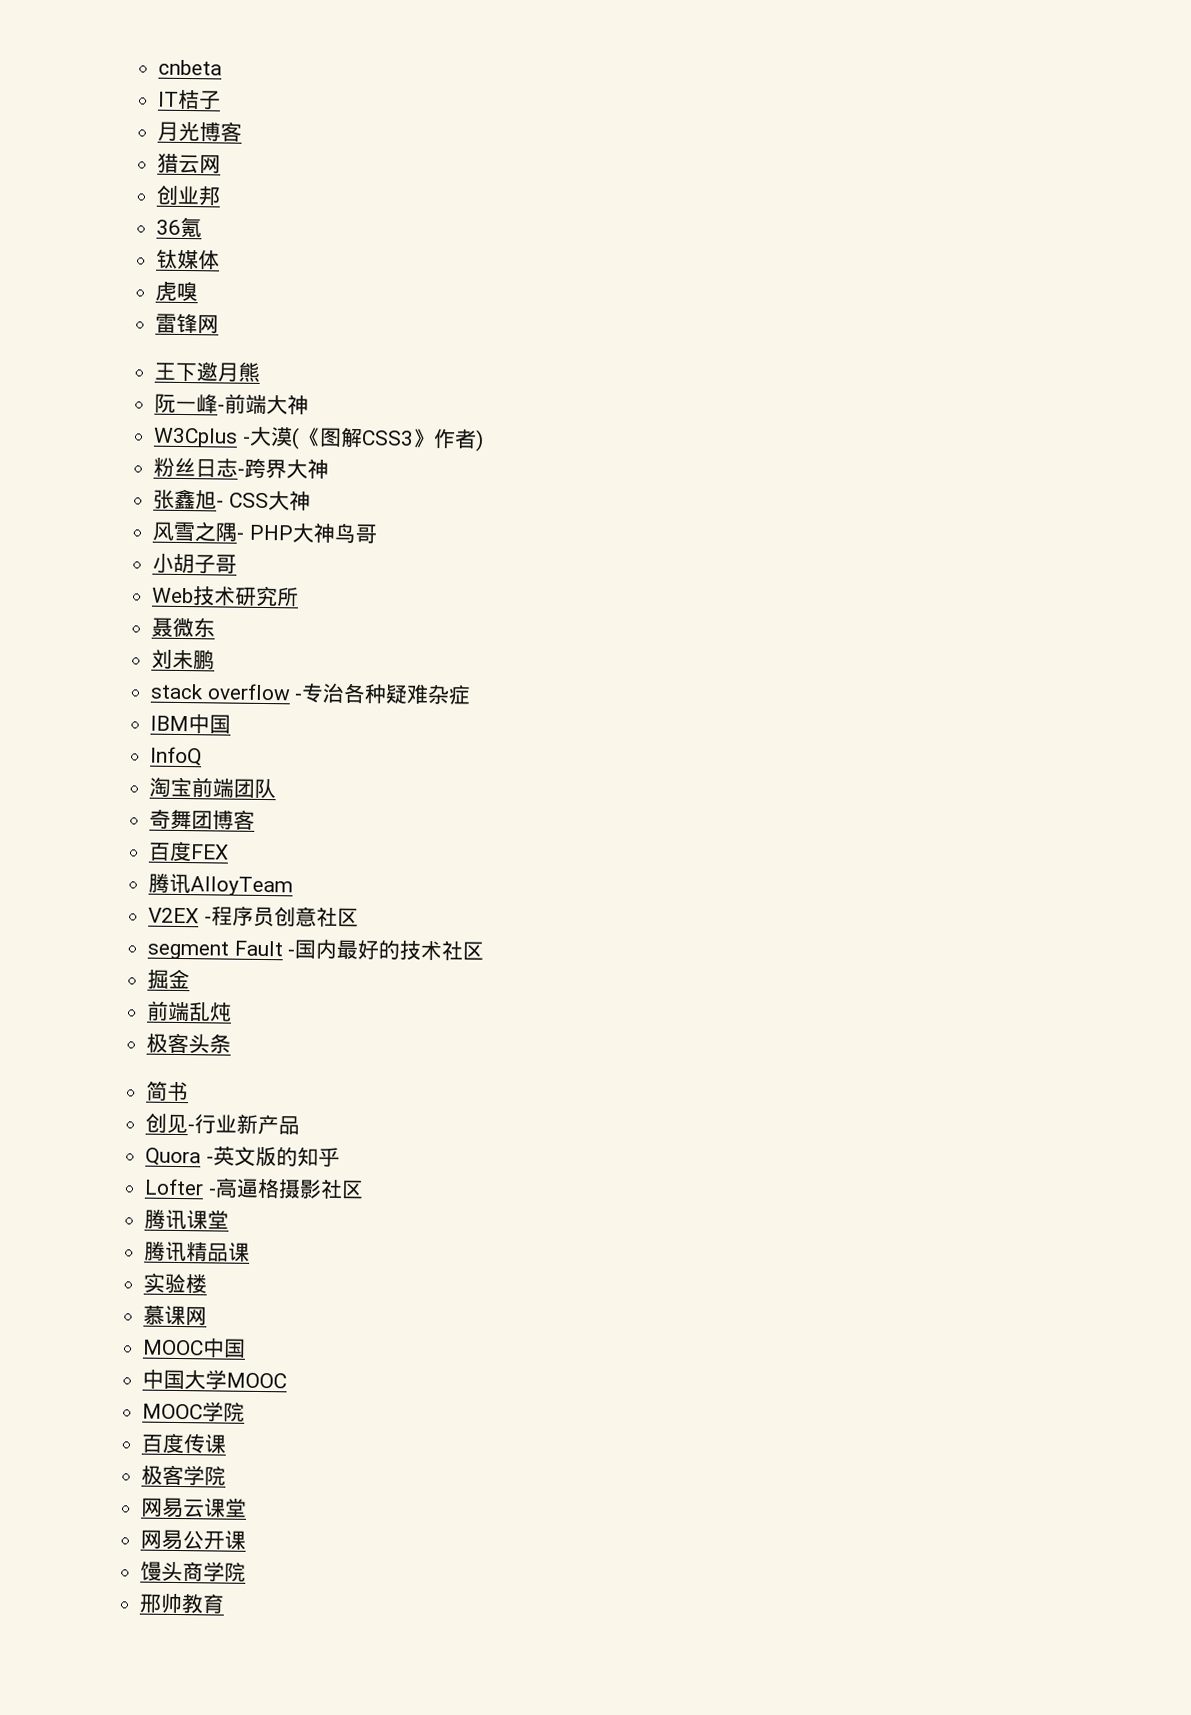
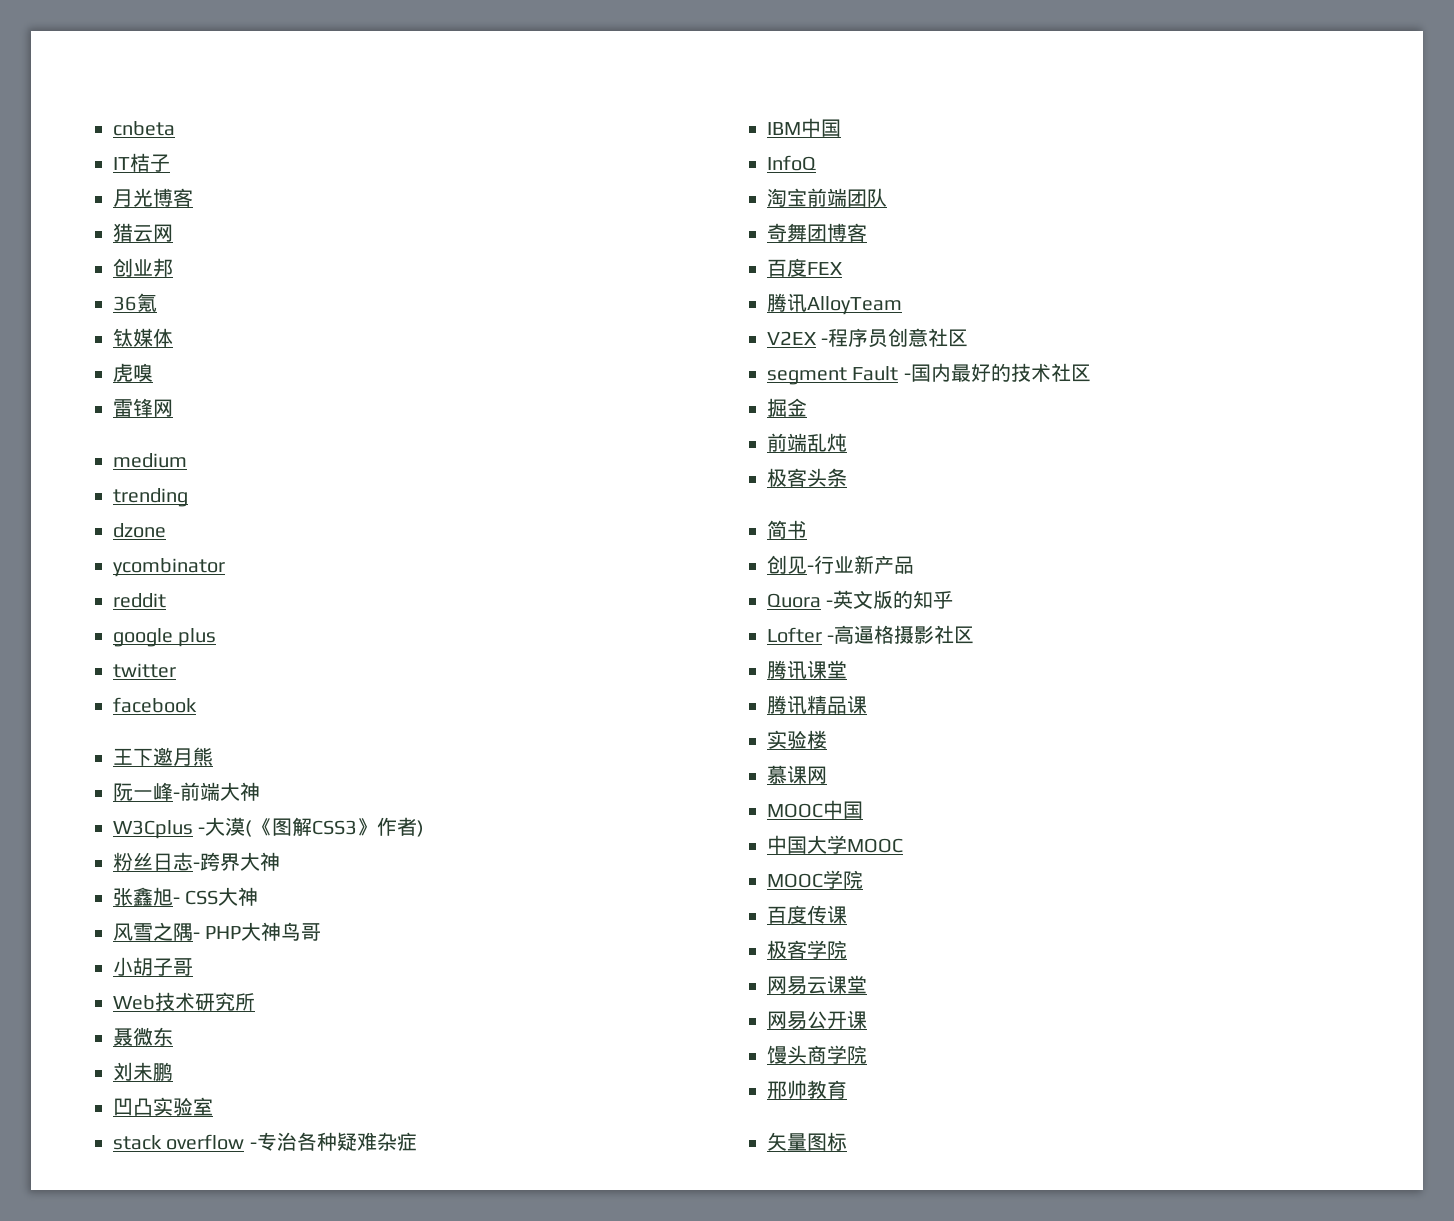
(220, 324) none -> [113,453,187,468] [113,488,188,507] [113,523,166,538] [113,558,225,577] [113,593,166,608] [113,628,217,647] [113,663,176,678] [113,697,197,713] // medium // trending // dzone // ycombinator // reddit // google plus // twitter // facebook
(216, 660) none -> [113,1097,213,1116] // 凹凸实验室
(226, 1603) none -> [767,1132,847,1151] // 矢量图标

